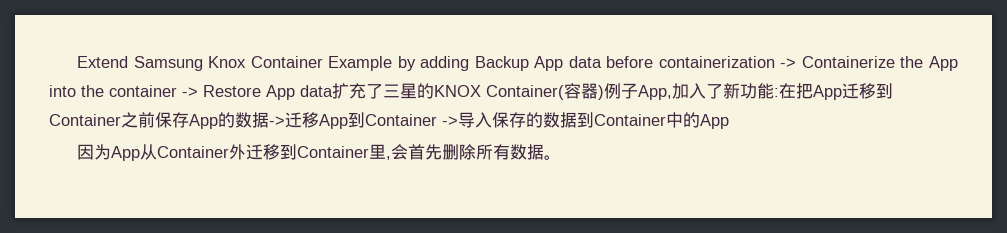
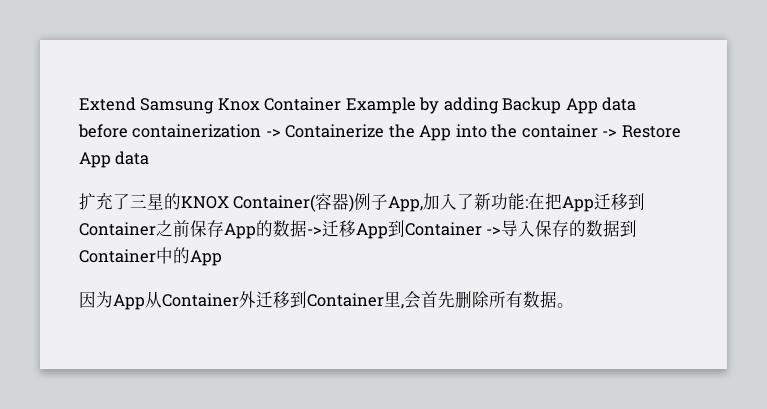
(333, 91) none -> (150, 158) //

